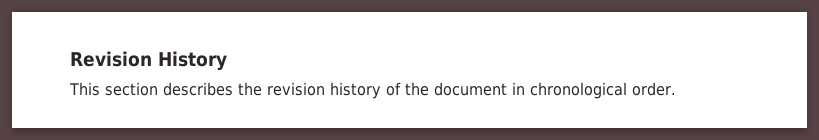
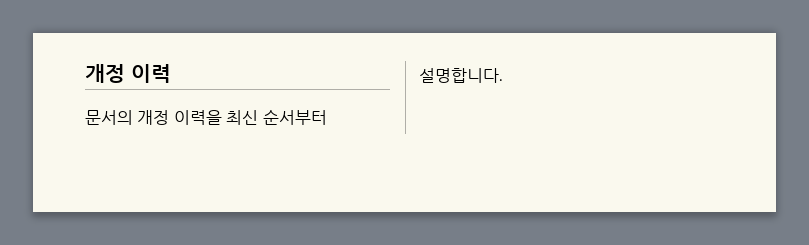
[70,51,227,71] [69,82,676,99] Revision History // This section describes the revision history of the document in chronological order. -> [85,64,171,83] [85,109,327,125] [419,68,503,83] 개정 이력 // 문서의 개정 이력을 최신 순서부터 설명합니다.

